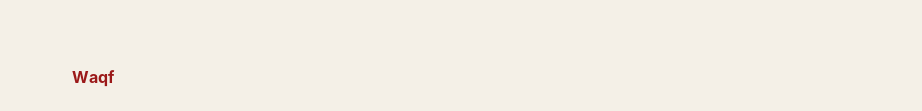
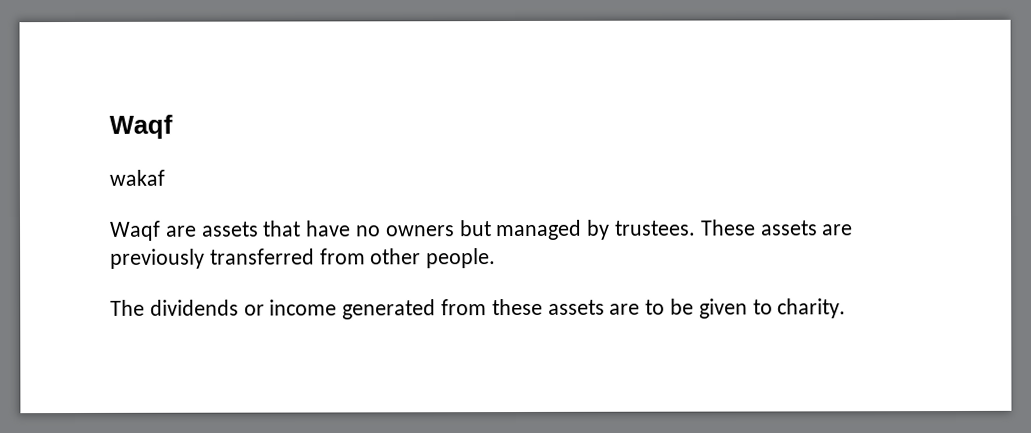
[72,70,115,87] Waqf -> [109,114,173,139] [109,169,165,186] [110,219,854,241] [110,248,497,269] [110,298,847,320] Waqf // wakaf // Waqf are assets that have no owners but managed by trustees. These assets are previously transferred from other people. // The dividends or income generated from these assets are to be given to charity.

